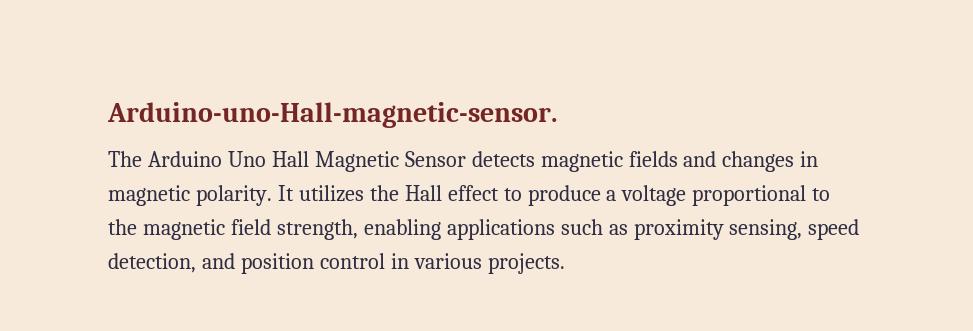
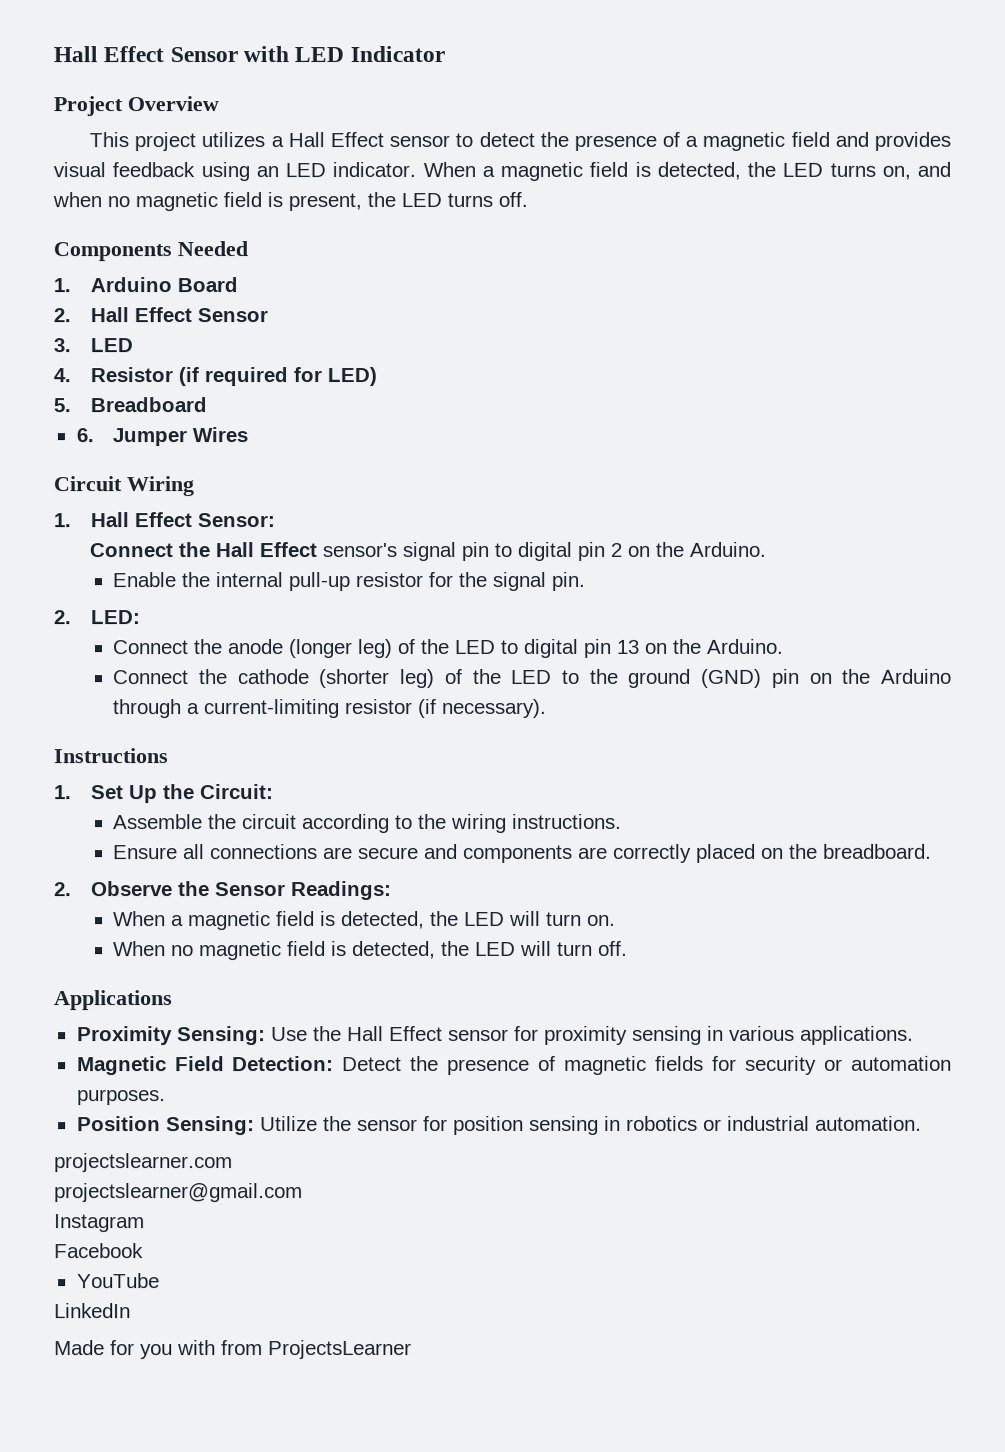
[107,102,557,128] [108,151,819,172] [108,185,831,206] [108,219,860,240] [108,253,565,274] Arduino-uno-Hall-magnetic-sensor. // The Arduino Uno Hall Magnetic Sensor detects magnetic fields and changes in magnetic polarity. It utilizes the Hall effect to produce a voltage proportional to the magnetic field strength, enabling applications such as proximity sensing, speed detection, and position control in various projects. -> [53,46,445,63] [53,96,219,117] [89,131,952,152] [53,161,951,182] [52,191,528,212] [53,241,248,262] [53,277,238,293] [53,307,268,323] [53,338,133,353] [53,367,377,387] [53,397,207,413] [75,427,249,447] [53,476,194,497] [53,512,275,528] [89,541,767,562] [112,571,586,592] [53,610,140,625] [112,638,784,659] [112,668,952,689] [112,698,547,719] [54,748,169,764] [54,784,274,804] [113,813,623,834] [113,843,933,864] [54,881,392,901] [113,910,617,931] [113,940,629,961] [54,990,173,1011] [76,1025,914,1046] [76,1055,952,1076] [76,1089,166,1106] [76,1115,922,1136] [54,1153,233,1173] [54,1183,303,1203] [54,1214,145,1233] [54,1243,144,1259] [76,1273,160,1289] [54,1303,131,1319] [54,1340,412,1360] Hall Effect Sensor with LED Indicator // Project Overview // This project utilizes a Hall Effect sensor to detect the presence of a magnetic field and provides visual feedback using an LED indicator. When a magnetic field is detected, the LED turns on, and when no magnetic field is present, the LED turns off. // Components Needed // 1. Arduino Board // 2. Hall Effect Sensor // 3. LED // 4. Resistor (if required for LED) // 5. Breadboard // 6. Jumper Wires // Circuit Wiring // 1. Hall Effect Sensor: // Connect the Hall Effect sensor's signal pin to digital pin 2 on the Arduino. // Enable the internal pull-up resistor for the signal pin. // 2. LED: // Connect the anode (longer leg) of the LED to digital pin 13 on the Arduino. // Connect the cathode (shorter leg) of the LED to the ground (GND) pin on the Arduino through a current-limiting resistor (if necessary). // Instructions // 1. Set Up the Circuit: // Assemble the circuit according to the wiring instructions. // Ensure all connections are secure and components are correctly placed on the breadboard. // 2. Observe the Sensor Readings: // When a magnetic field is detected, the LED will turn on. // When no magnetic field is detected, the LED will turn off. // Applications // Proximity Sensing: Use the Hall Effect sensor for proximity sensing in various applications. // Magnetic Field Detection: Detect the presence of magnetic fields for security or automation purposes. // Position Sensing: Utilize the sensor for position sensing in robotics or industrial automation. // projectslearner.com // projectslearner@gmail.com // Instagram // Facebook // YouTube // LinkedIn // Made for you with from ProjectsLearner

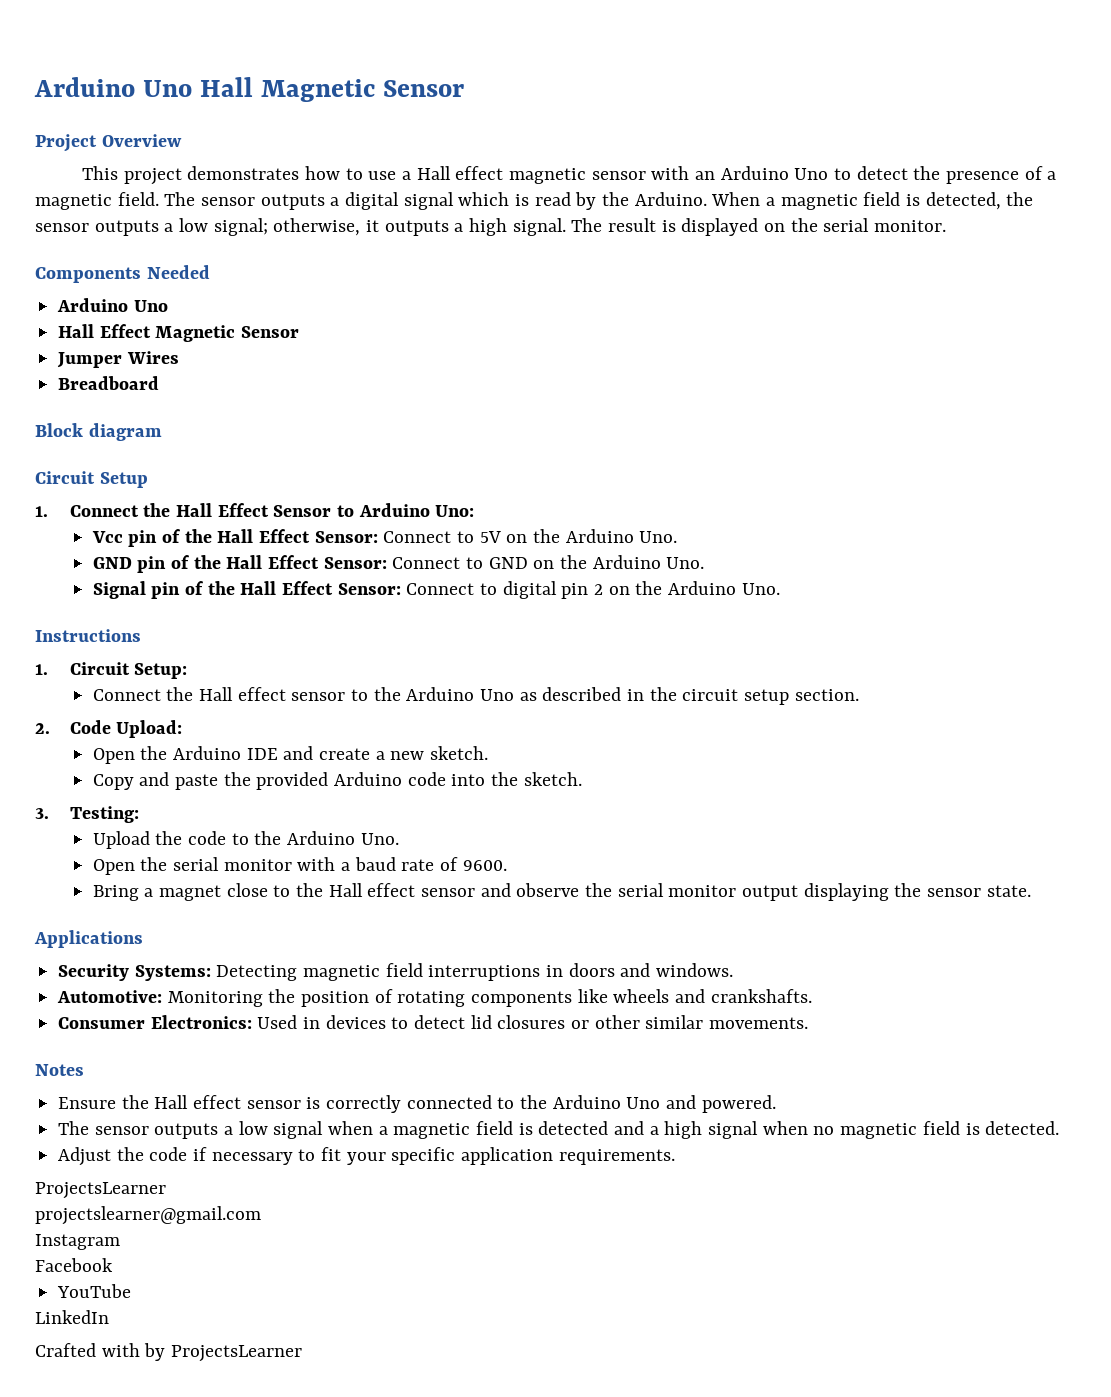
[53,46,445,63] [53,96,219,117] [89,132,451,152] Hall Effect Sensor with LED Indicator // Project Overview // This project utilizes a Hall Effect sensor -> [34,77,464,102] [35,134,182,152] [82,166,829,185] Arduino Uno Hall Magnetic Sensor // Project Overview // This project demonstrates how to use a Hall effect magnetic sensor with an Arduino Uno
[790,131,952,151] [53,161,951,182] [52,191,528,212] [53,241,248,262] [53,277,238,293] [53,307,268,323] [53,338,133,353] [53,367,377,387] [53,397,207,413] [75,428,94,443] field and provides visual feedback using an LED indicator. When a magnetic field is detected, the LED turns on, and when no magnetic field is present, the LED turns off. // Components Needed // 1. Arduino Board // 2. Hall Effect Sensor // 3. LED // 4. Resistor (if required for LED) // 5. Breadboard // 6. -> [117,192,1034,210] [35,218,947,236] [35,265,210,283] [57,298,168,312] [58,324,300,342] field. The sensor outputs a digital signal which is read by the Arduino. When a magnetic field is detected, the sensor outputs a low signal; otherwise, it outputs a high signal. The result is displayed on the serial monitor. // Components Needed // Arduino Uno // Hall Effect Magnetic Sensor //
[53,476,194,497] [53,512,275,528] // Circuit Wiring // 1. Hall Effect Sensor: // -> [58,376,160,390] [35,423,162,441] [35,471,148,488] [35,506,48,517] // Breadboard // Block diagram // Circuit Setup // 1.
[322,542,490,562] sensor's signal pin -> [273,503,475,517] [91,529,678,547] [92,555,705,573] [92,581,475,599] Sensor to Arduino Uno: // Vcc pin of the Hall Effect Sensor: Connect to 5V on the Arduino Uno. // GND pin of the Hall Effect Sensor: Connect to GND on the Arduino Uno. // Signal pin of the Hall Effect Sensor: Connect
[689,541,767,557] [112,571,586,592] [53,610,140,625] [112,638,784,659] [112,668,952,689] [112,698,547,719] [54,748,169,764] [54,784,274,804] [113,813,623,834] [113,843,933,864] [54,881,392,901] [113,910,617,931] [113,940,629,961] [54,990,173,1011] [76,1025,914,1046] [76,1055,952,1076] [76,1089,166,1106] [76,1115,922,1136] [54,1153,233,1173] Arduino. // Enable the internal pull-up resistor for the signal pin. // 2. LED: // Connect the anode (longer leg) of the LED to digital pin 13 on the Arduino. // Connect the cathode (shorter leg) of the LED to the ground (GND) pin on the Arduino through a current-limiting resistor (if necessary). // Instructions // 1. Set Up the Circuit: // Assemble the circuit according to the wiring instructions. // Ensure all connections are secure and components are correctly placed on the breadboard. // 2. Observe the Sensor Readings: // When a magnetic field is detected, the LED will turn on. // When no magnetic field is detected, the LED will turn off. // Applications // Proximity Sensing: Use the Hall Effect sensor for proximity sensing in various applications. // Magnetic Field Detection: Detect the presence of magnetic fields for security or automation purposes. // Position Sensing: Utilize the sensor for position sensing in robotics or industrial automation. // projectslearner.com -> [668,581,780,595] [35,629,141,642] [35,662,188,679] [92,687,859,705] [35,720,183,738] [92,746,489,764] [92,772,582,790] [35,806,139,823] [92,831,399,849] [92,857,507,875] [92,883,1031,901] [34,930,143,948] [58,963,734,981] [57,989,812,1007] [58,1015,809,1029] [35,1064,84,1076] [58,1095,776,1113] [58,1121,1060,1139] [58,1147,675,1166] [35,1182,166,1199] Arduino Uno. // Instructions // 1. Circuit Setup: // Connect the Hall effect sensor to the Arduino Uno as described in the circuit setup section. // 2. Code Upload: // Open the Arduino IDE and create a new sketch. // Copy and paste the provided Arduino code into the sketch. // 3. Testing: // Upload the code to the Arduino Uno. // Open the serial monitor with a baud rate of 9600. // Bring a magnet close to the Hall effect sensor and observe the serial monitor output displaying the sensor state. // Applications // Security Systems: Detecting magnetic field interruptions in doors and windows. // Automotive: Monitoring the position of rotating components like wheels and crankshafts. // Consumer Electronics: Used in devices to detect lid closures or other similar movements. // Notes // Ensure the Hall effect sensor is correctly connected to the Arduino Uno and powered. // The sensor outputs a low signal when a magnetic field is detected and a high signal when no magnetic field is detected. // Adjust the code if necessary to fit your specific application requirements. // ProjectsLearner
[54,1340,263,1360] Made for you with from -> [35,1343,166,1361] Crafted with by

